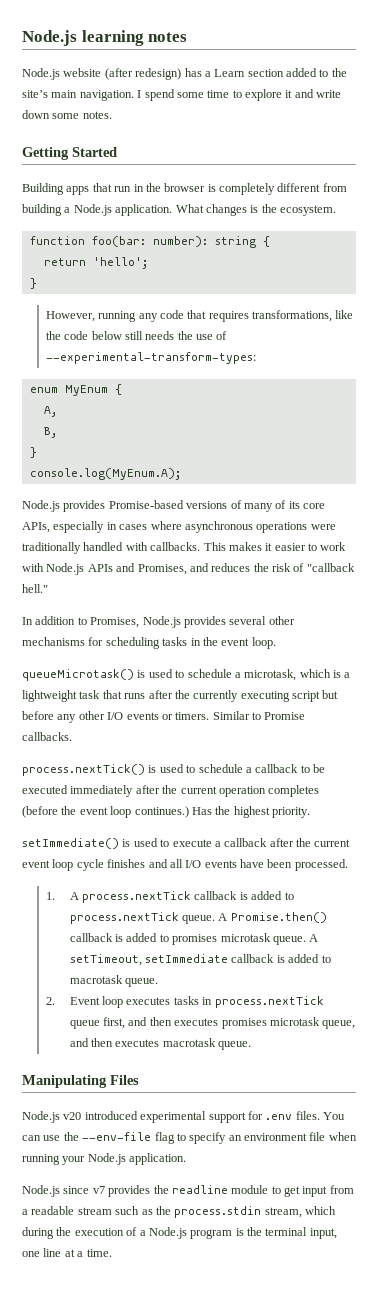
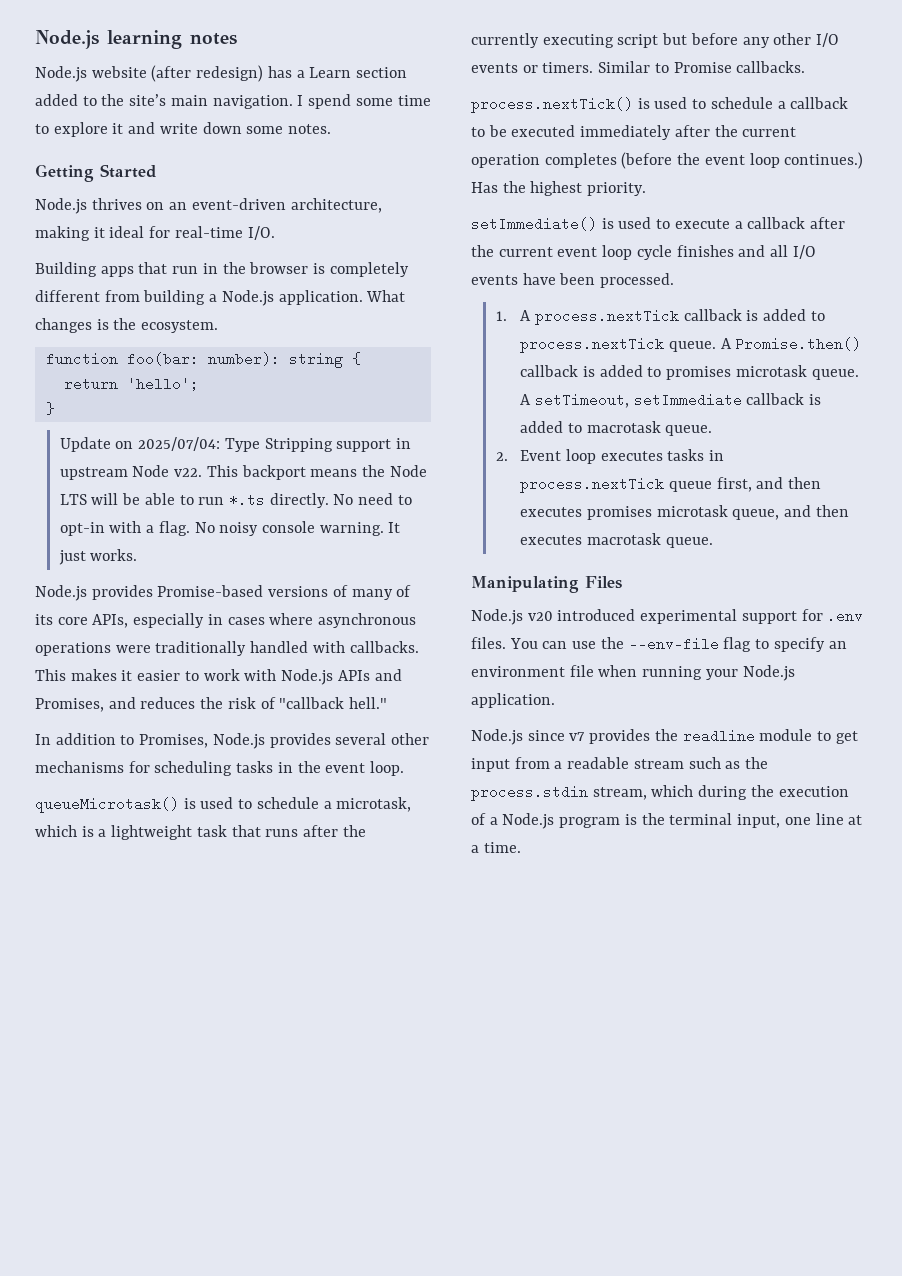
(117, 152) none -> [35,198,382,214] [35,226,275,241] // Node.js thrives on an event-driven architecture, making it ideal for real-time I/O.
[45,310,354,322] [45,331,228,340] [45,352,256,364] [29,384,122,396] [43,406,57,417] [43,427,57,438] [29,447,37,458] [29,468,181,480] However, running any code that requires transformations, like the code below still needs the use of --experimental-transform-types: // enum MyEnum { // A, // B, // } // console.log(MyEnum.A); -> [59,437,411,452] [59,465,427,480] [59,493,412,508] [59,521,401,536] [58,549,138,565] Update on 2025/07/04: Type Stripping support in upstream Node v22. This backport means the Node LTS will be able to run *.ts directly. No need to opt-in with a flag. No noisy console warning. It just works.

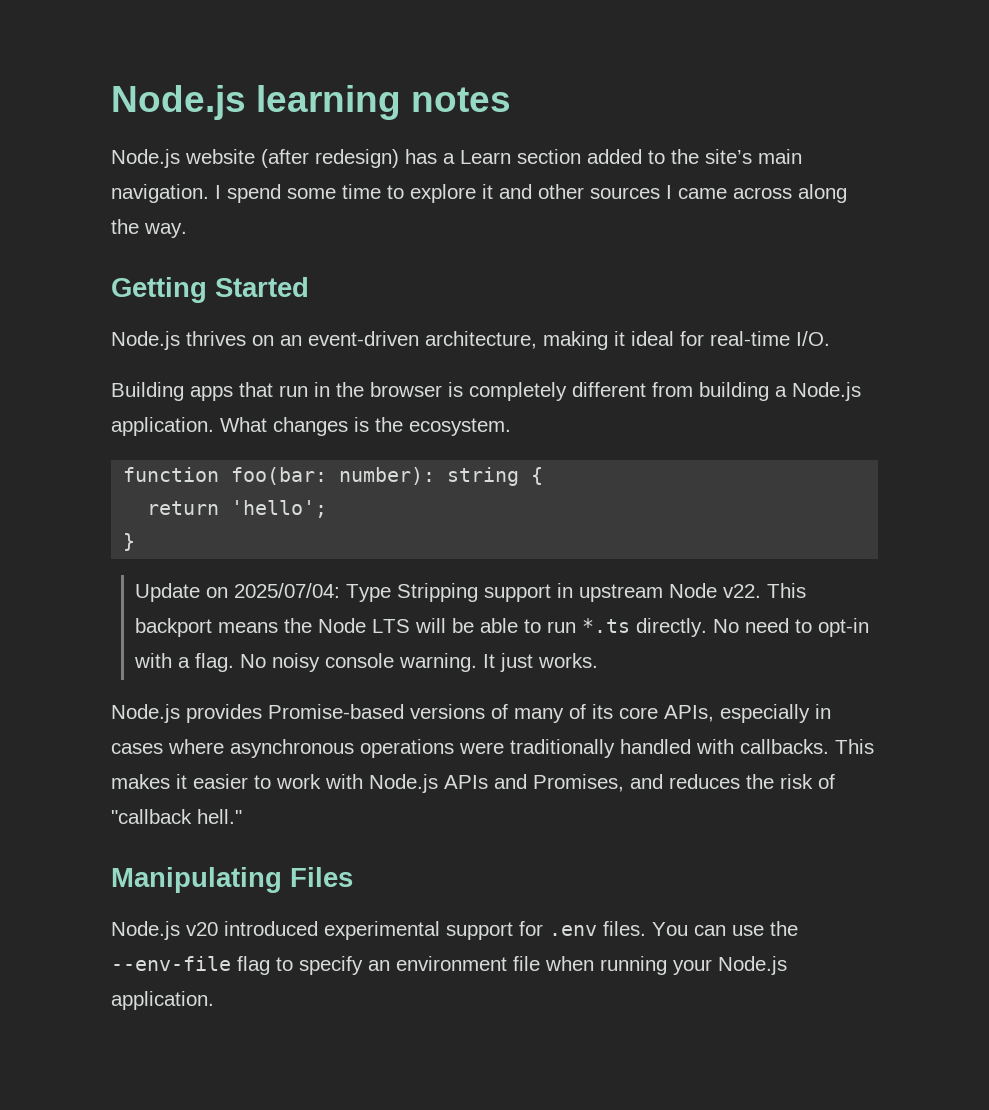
[159,122,332,134] write down some notes. -> [538,184,847,203] [111,219,187,238] other sources I came across along the way.
[35,733,430,749] [35,761,405,776] [35,797,412,813] [35,825,366,840] [471,33,840,48] [471,61,806,73] [471,97,849,113] [471,125,797,140] [471,152,864,169] [471,181,647,196] [471,217,846,231] [471,245,816,260] [471,273,675,288] [495,309,825,325] [520,337,862,353] [520,365,859,380] [520,393,822,408] [520,421,713,436] [495,449,725,464] [520,477,822,493] [520,505,849,520] [520,533,713,548] // In addition to Promises, Node.js provides several other mechanisms for scheduling tasks in the event loop. // queueMicrotask() is used to schedule a microtask, which is a lightweight task that runs after the currently executing script but before any other I/O events or timers. Similar to Promise callbacks. // process.nextTick() is used to schedule a callback to be executed immediately after the current operation completes (before the event loop continues.) Has the highest priority. // setImmediate() is used to execute a callback after the current event loop cycle finishes and all I/O events have been processed. // 1. A process.nextTick callback is added to process.nextTick queue. A Promise.then() callback is added to promises microtask queue. A setTimeout, setImmediate callback is added to macrotask queue. // 2. Event loop executes tasks in process.nextTick queue first, and then executes promises microtask queue, and then executes macrotask queue. -> (242, 816) none
[471,729,858,745] [471,757,769,772] [471,785,849,801] [471,813,863,829] [471,842,521,853] // Node.js since v7 provides the readline module to get input from a readable stream such as the process.stdin stream, which during the execution of a Node.js program is the terminal input, one line at a time. -> (214, 1000) none

